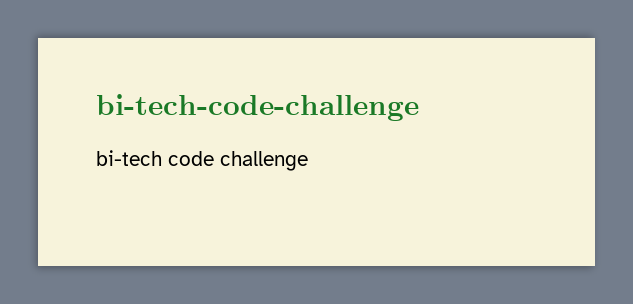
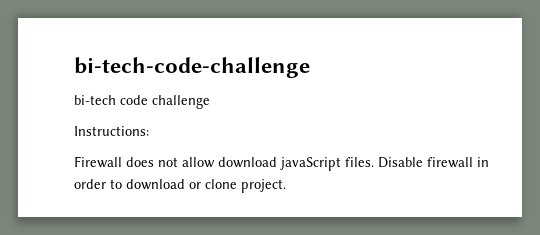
(308, 161) none -> [74,126,149,136] [74,156,489,171] [74,179,286,193] // Instructions: // Firewall does not allow download javaScript files. Disable firewall in order to download or clone project.

